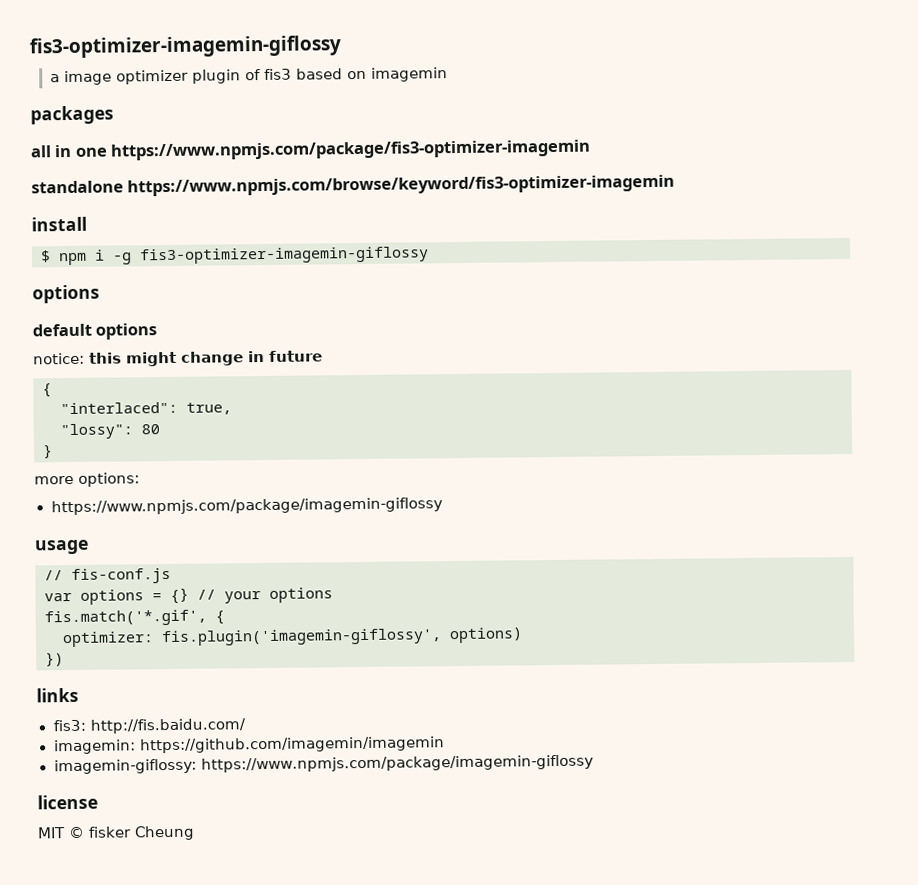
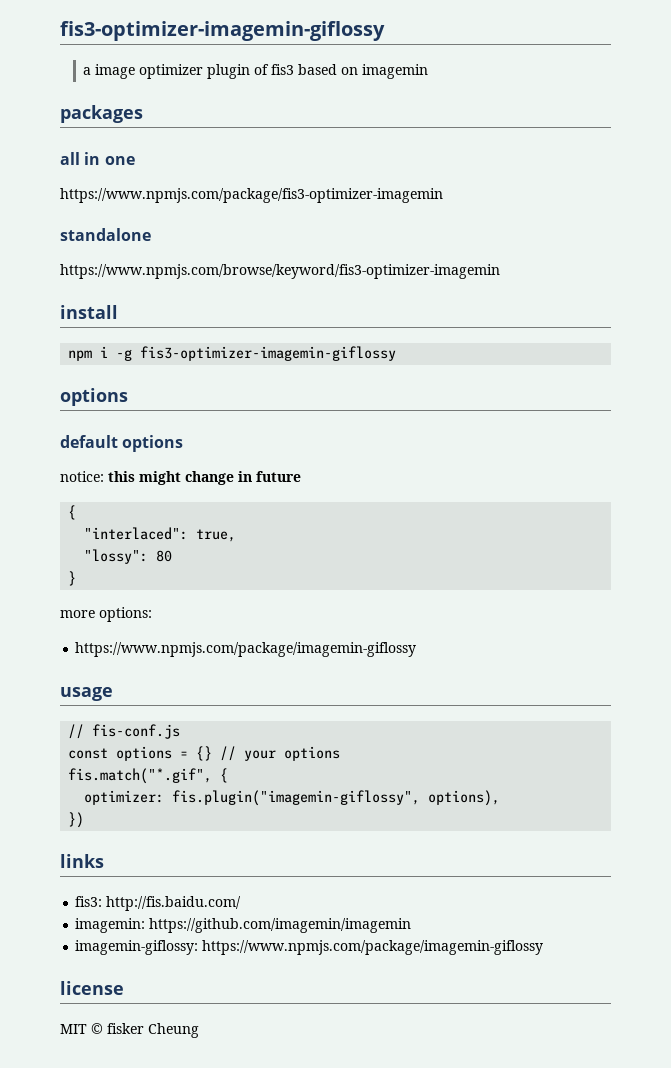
(108, 152) none -> (135, 160) //
(124, 187) none -> (151, 234) //
[40,250,51,263] $ -> (118, 312) none
[44,592,72,602] var -> [68,748,109,759] const
[44,609,207,627] fis.match('*.gif', -> [68,768,213,784] fis.match("*.gif",
[161,627,523,647] fis.plugin('imagemin-giflossy', options) -> [172,790,501,806] fis.plugin("imagemin-giflossy", options),

